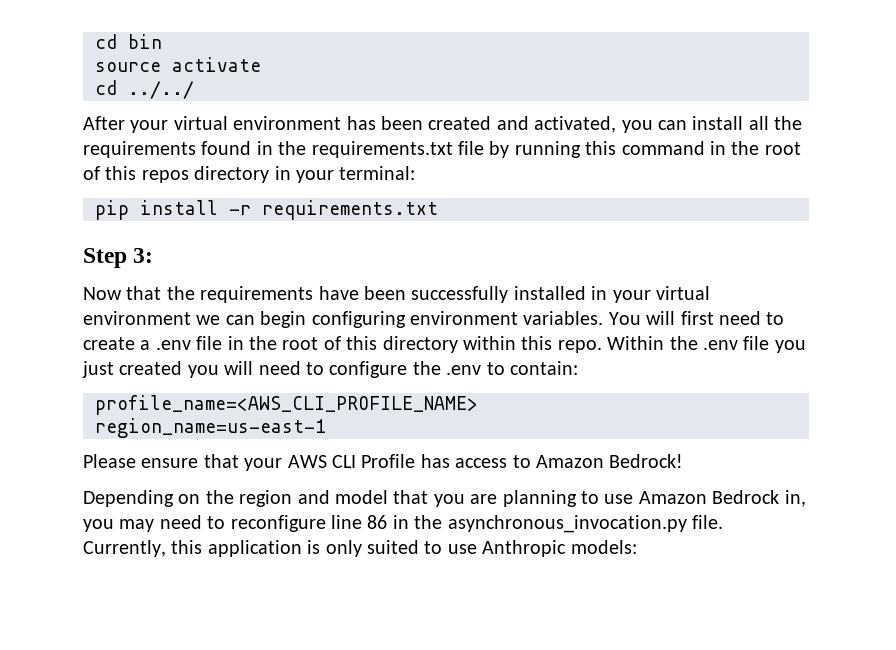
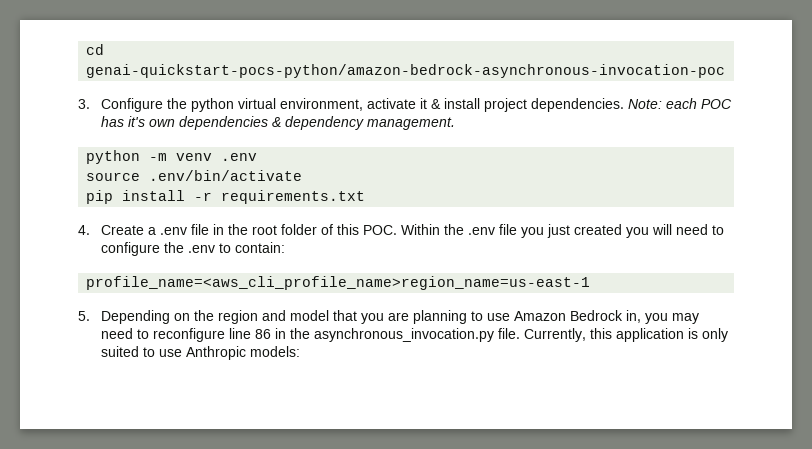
[95,34,162,49] [95,57,261,72] [95,80,194,99] [83,116,803,133] [83,141,801,158] [83,166,416,183] [95,200,438,220] [83,248,154,268] [83,286,710,303] [83,311,785,328] [83,337,135,350] cd bin // source activate // cd ../../ // After your virtual environment has been created and activated, you can install all the requirements found in the requirements.txt file by running this command in the root of this repos directory in your terminal: // pip install -r requirements.txt // Step 3: // Now that the requirements have been successfully installed in your virtual environment we can begin configuring environment variables. You will first need to create -> [86,44,105,55] [86,64,726,78] [78,98,733,112] [101,116,456,130] [86,150,258,164] [86,170,303,181] [86,190,366,204] [78,225,145,235] cd genai-quickstart-pocs-python/amazon-bedrock-asynchronous-invocation-poc // 3. Configure the python virtual environment, activate it & install project dependencies. Note: each POC has it's own dependencies & dependency management. // python -m venv .env // source .env/bin/activate // pip install -r requirements.txt // 4. Create
[323,336,602,353] of this directory within this repo. -> [281,224,398,235] folder of this POC.
[95,395,478,415] [95,418,326,438] [83,454,684,471] profile_name=<AWS_CLI_PROFILE_NAME> // region_name=us-east-1 // Please ensure that your AWS CLI Profile has access to Amazon Bedrock! // -> [86,276,591,290] [78,311,90,321] profile_name=<aws_cli_profile_name>region_name=us-east-1 // 5.

